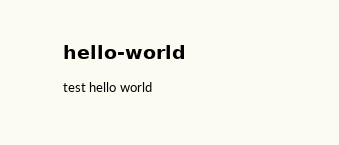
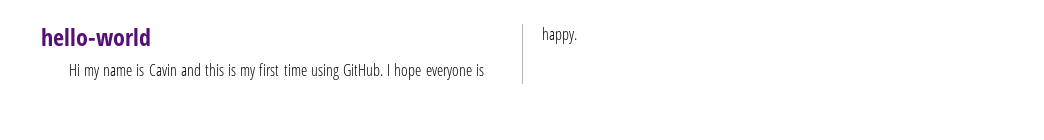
[63,82,152,92] test hello world -> [68,63,484,80] [542,27,577,44] Hi my name is Cavin and this is my first time using GitHub. I hope everyone is happy.

